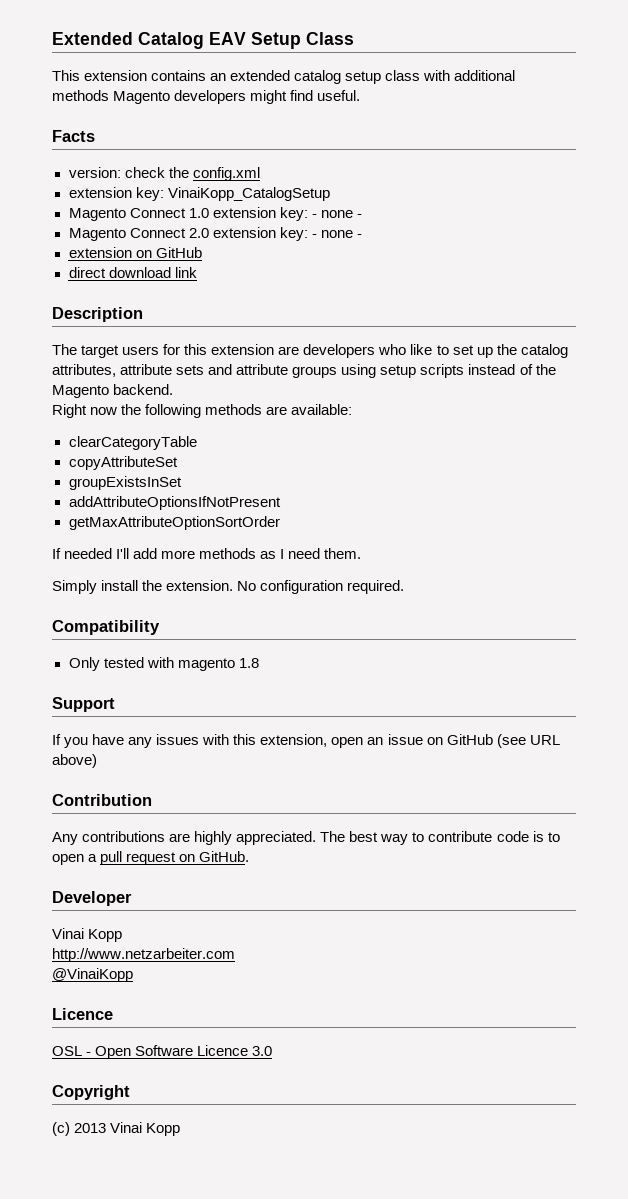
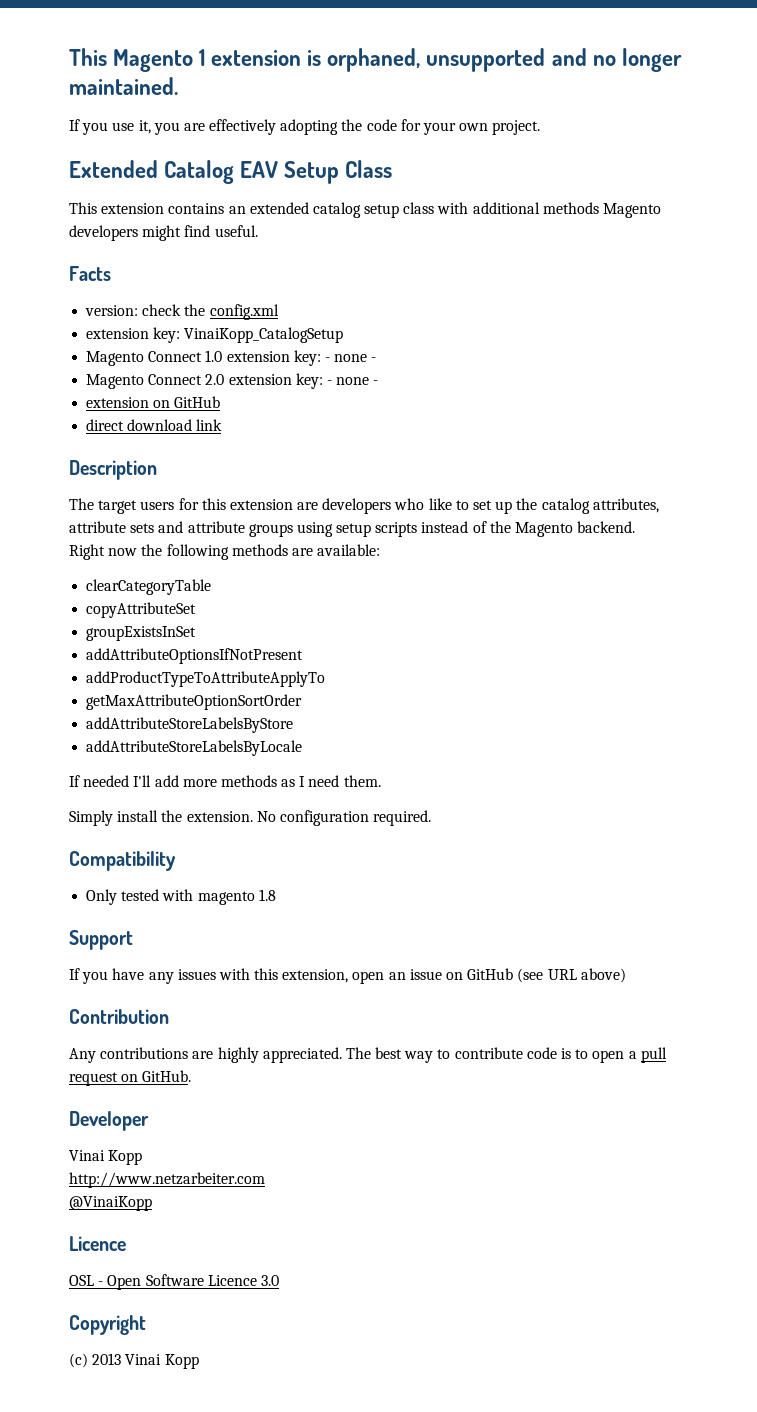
(52, 38) none -> [69,48,682,72] [69,77,178,95] [69,119,541,135] This Magento 1 extension is orphaned, unsupported and no longer maintained. // If you use it, you are effectively adopting the code for your own project. //
(281, 503) none -> [86,671,326,687] // addProductTypeToAttributeApplyTo
(280, 523) none -> [86,717,294,733] [86,740,303,756] // addAttributeStoreLabelsByStore // addAttributeStoreLabelsByLocale

